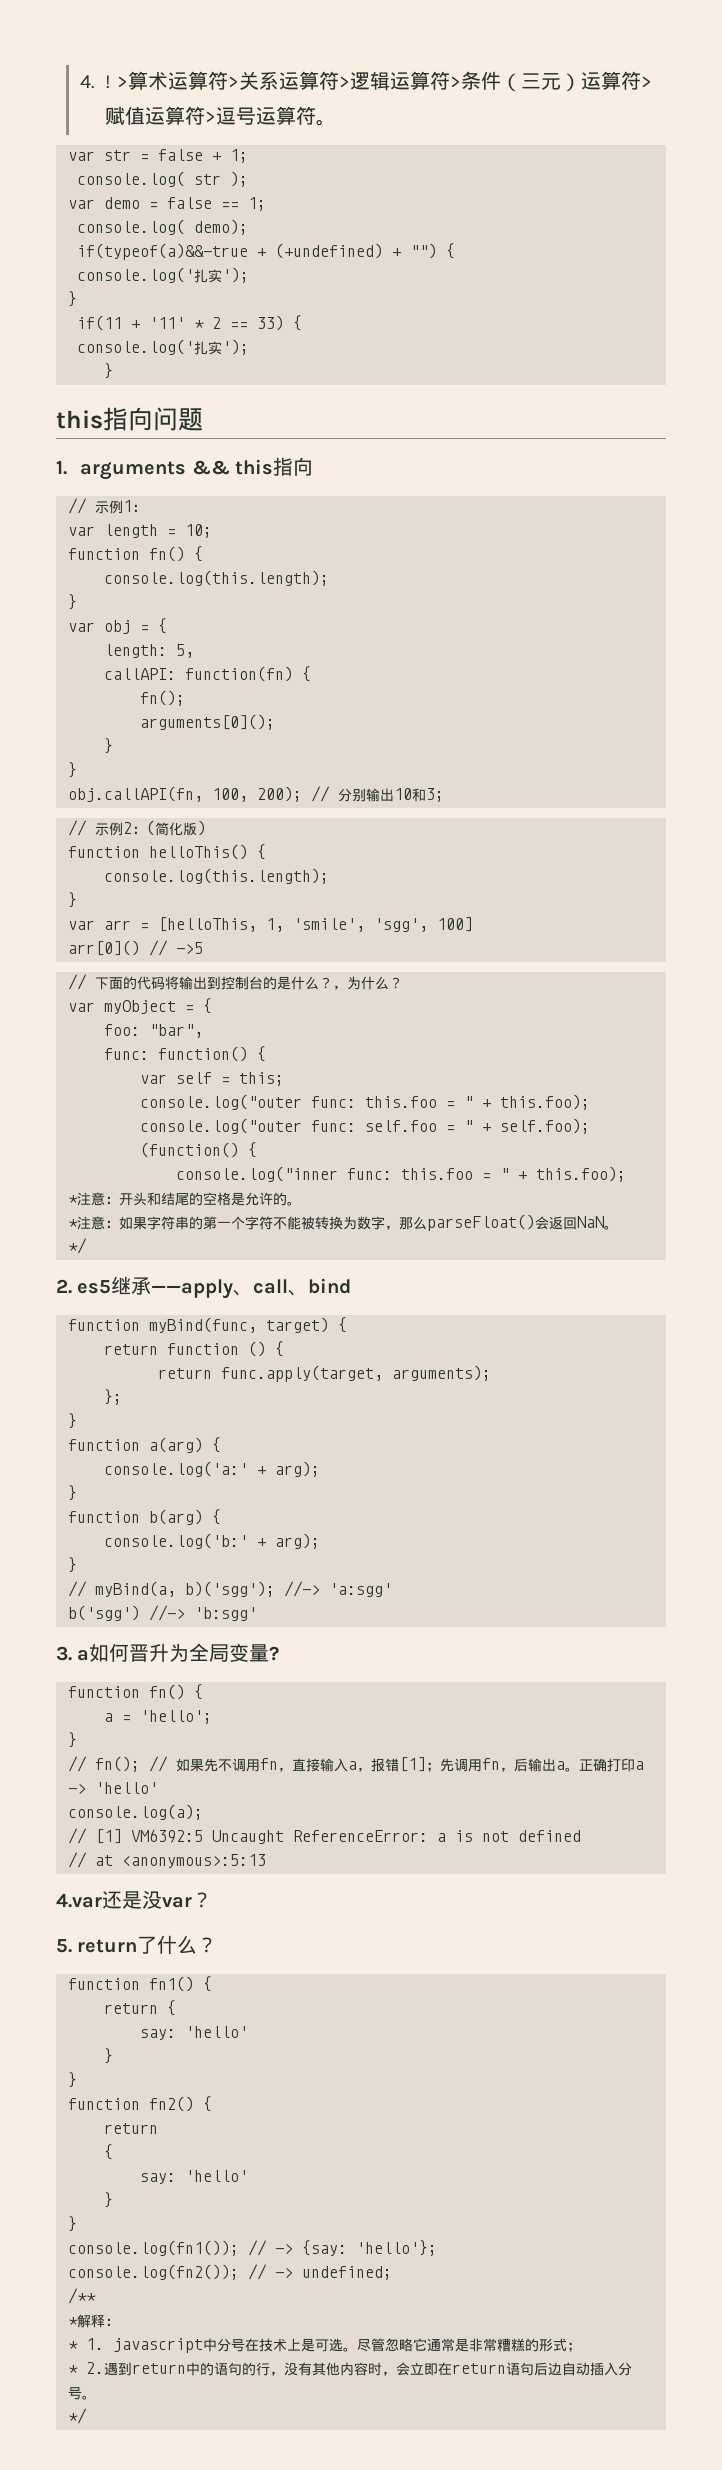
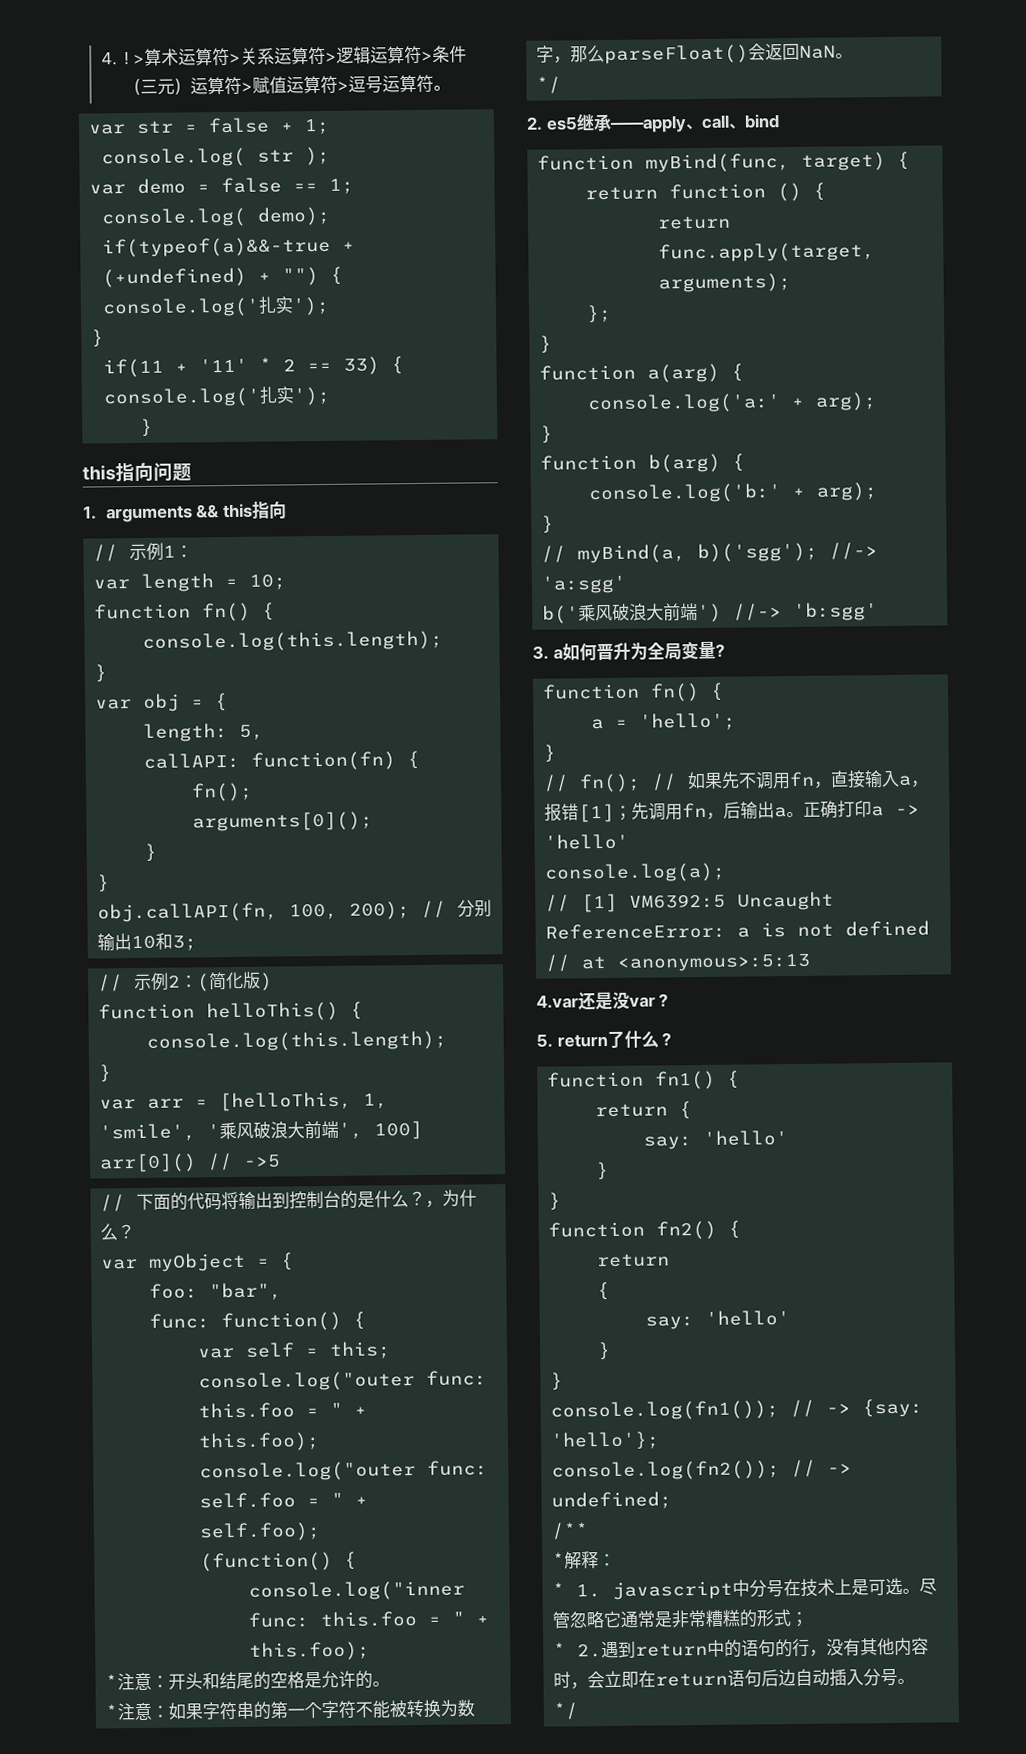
[374,918,428,932] 'sgg', -> [207,1120,364,1140] '乘风破浪大前端',
[68,1605,140,1621] b('sgg') -> [542,603,723,624] b('乘风破浪大前端')

